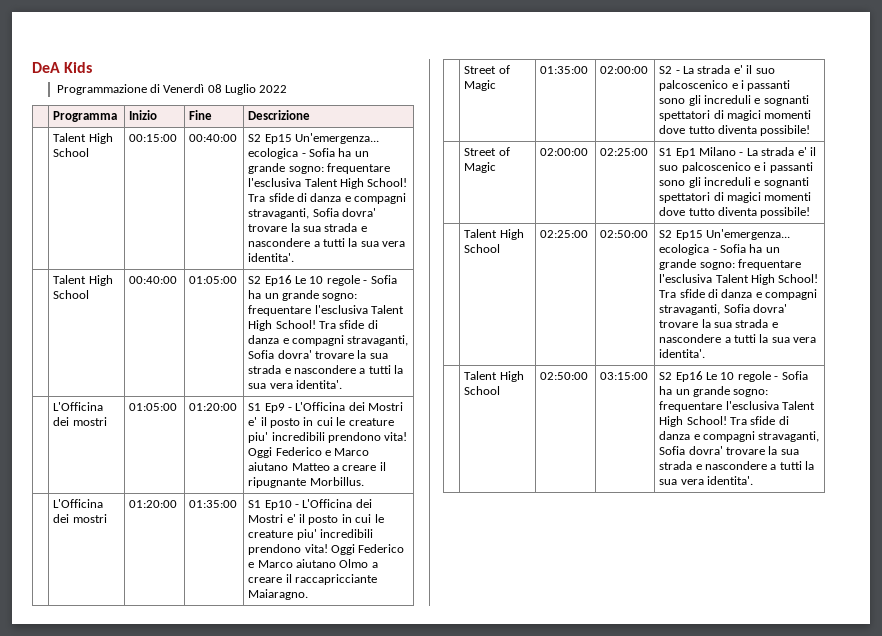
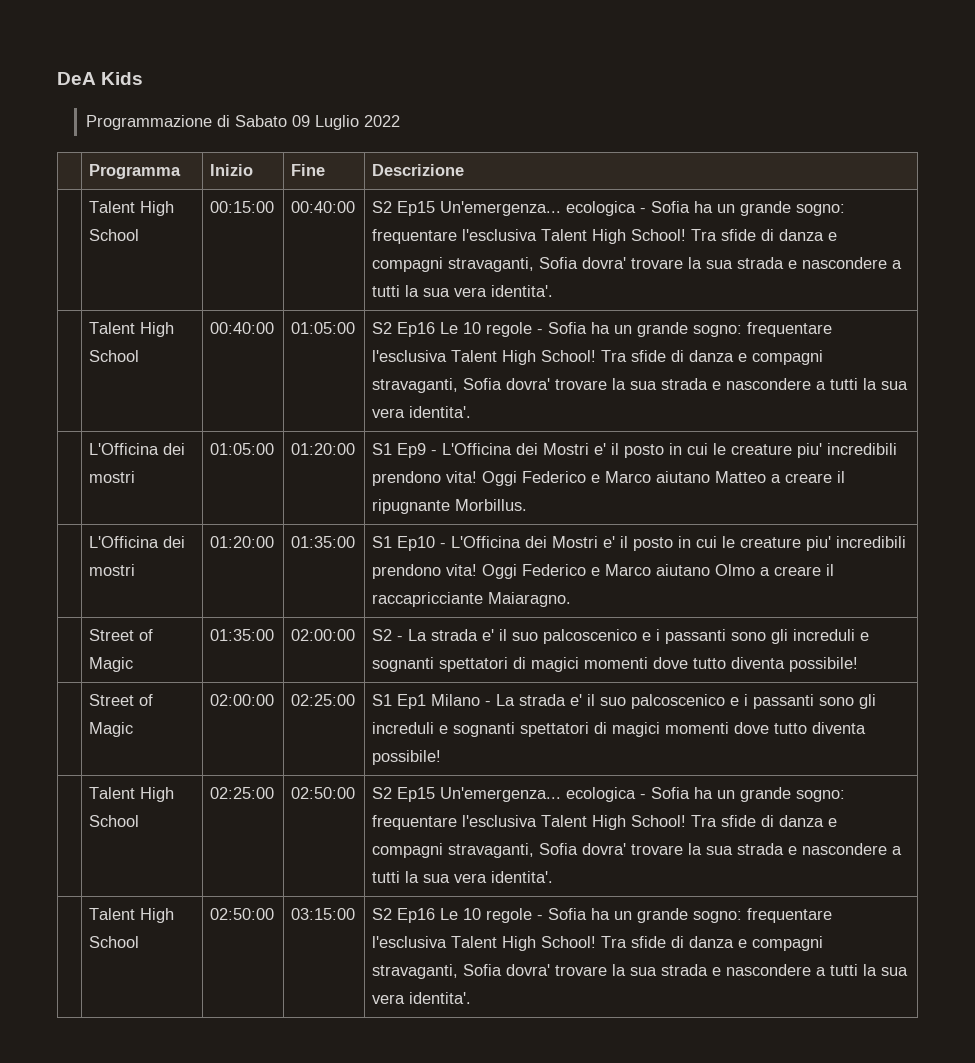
[163,84,222,93] Venerdì 08 -> [234,115,310,127] Sabato 09

